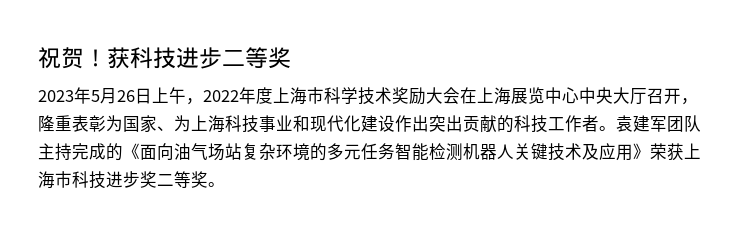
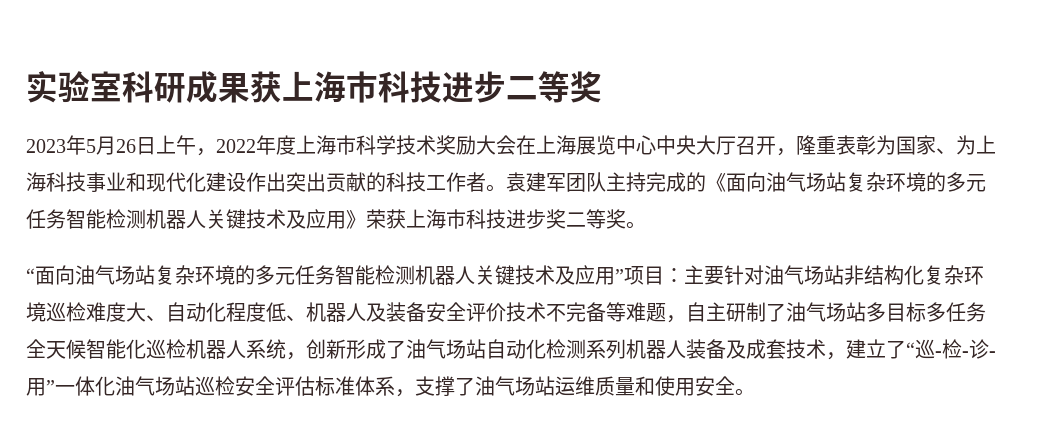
[38,47,130,69] 祝贺！获 -> [26,71,378,103] 实验室科研成果获上海市
(225, 184) none -> [26,265,984,285] [26,302,986,323] [26,339,996,360] [26,376,755,397] // “面向油气场站复杂环境的多元任务智能检测机器人关键技术及应用”项目：主要针对油气场站非结构化复杂环境巡检难度大、自动化程度低、机器人及装备安全评价技术不完备等难题，自主研制了油气场站多目标多任务全天候智能化巡检机器人系统，创新形成了油气场站自动化检测系列机器人装备及成套技术，建立了“巡-检-诊-用”一体化油气场站巡检安全评估标准体系，支撑了油气场站运维质量和使用安全。

